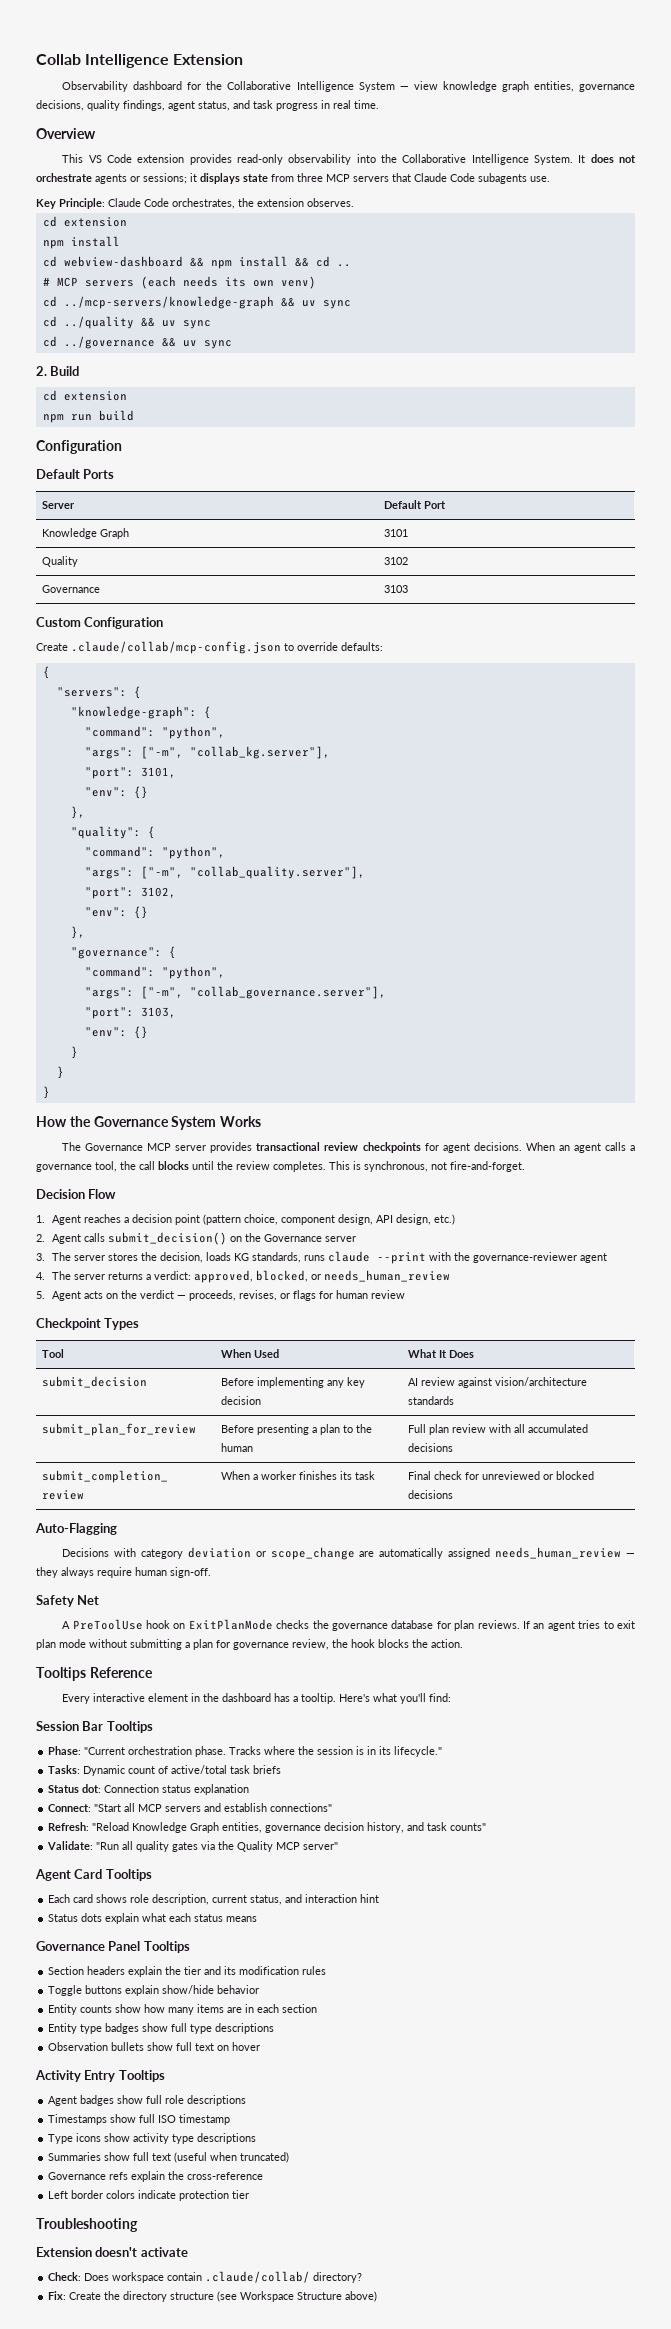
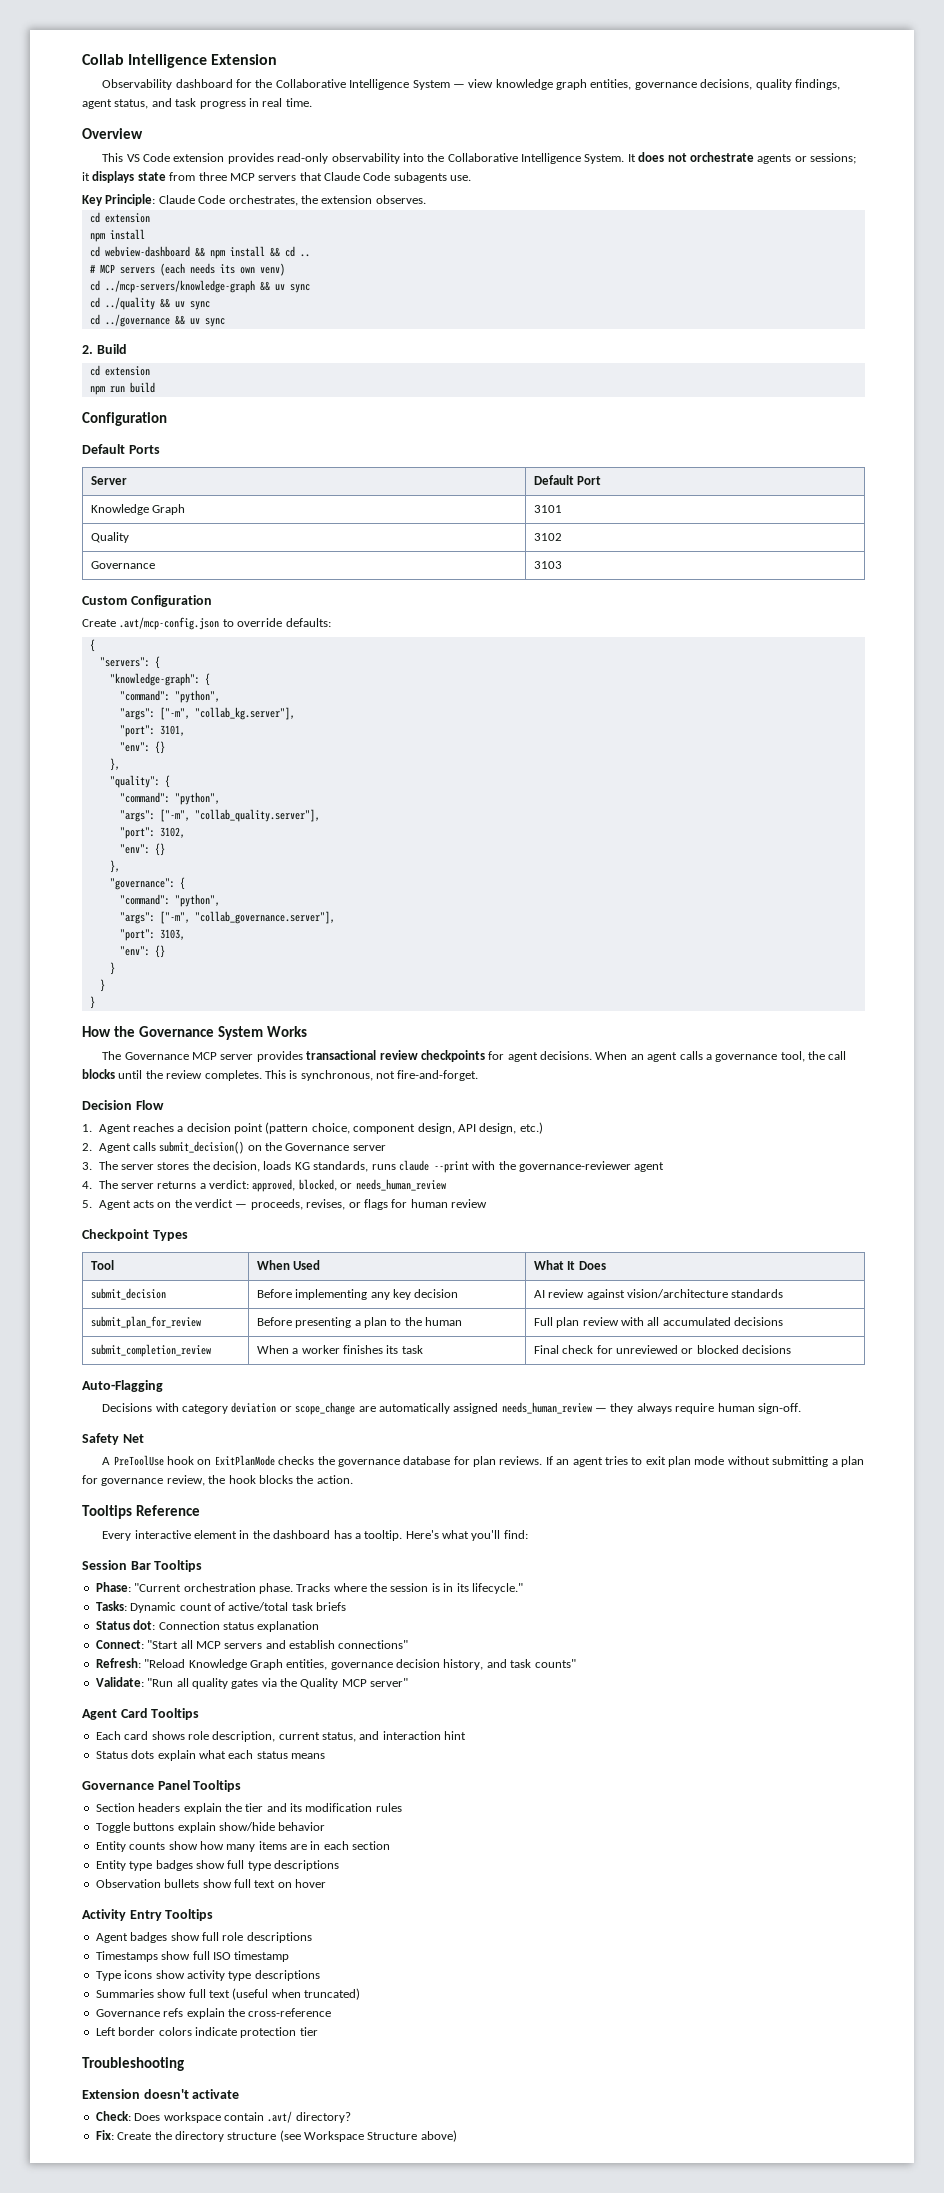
[71,641,281,654] .claude/collab/mcp-config.json -> [119,617,220,630] .avt/mcp-config.json
[205,2271,311,2283] .claude/collab/ -> [267,2111,293,2123] .avt/

